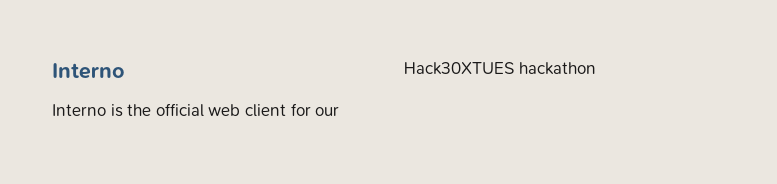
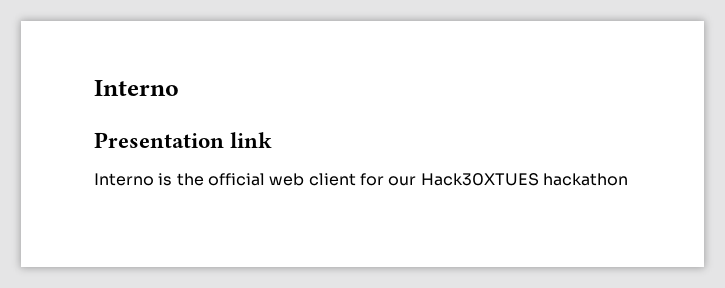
[52,63,125,79] Interno -> [94,80,179,96] [94,132,273,148] Interno // Presentation link

